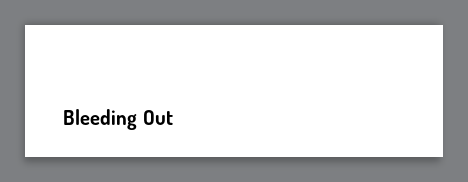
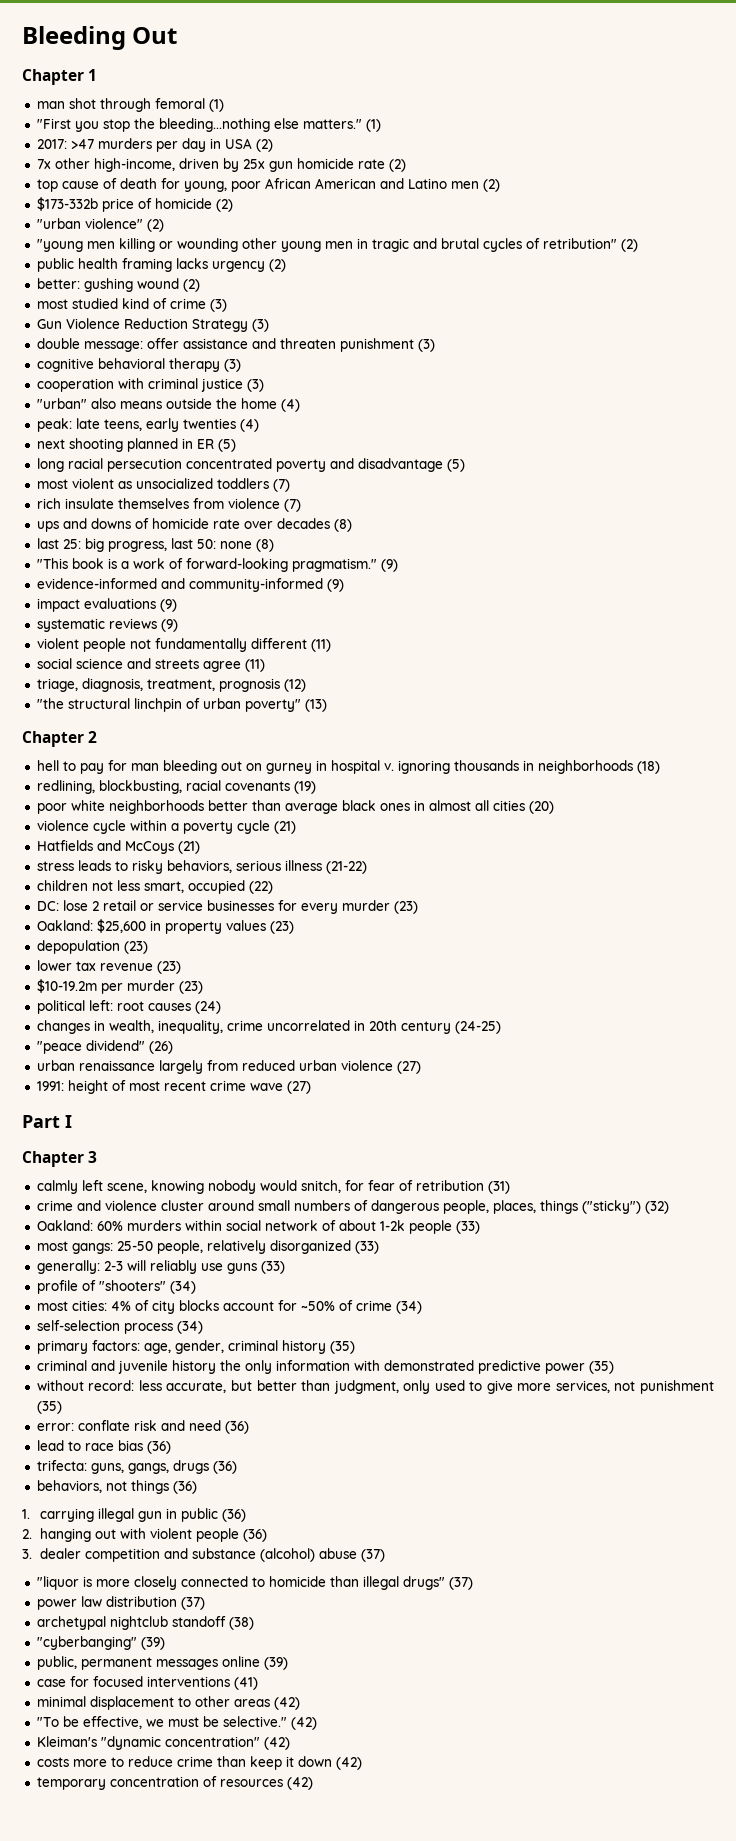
(173, 117) none -> [22,69,98,85] [36,98,224,112] [36,118,381,132] [36,138,273,152] [36,158,406,172] [36,178,500,192] [36,197,233,212] [36,218,164,232] [36,238,638,252] [36,258,286,272] [36,278,200,292] [36,298,227,312] [36,318,269,332] [36,338,435,352] [36,358,241,372] [36,378,264,392] [36,398,300,412] [36,418,259,432] [36,438,236,452] [36,458,465,472] [36,478,290,492] [36,498,301,512] [36,518,352,532] [36,538,274,552] [36,558,398,572] [36,578,344,592] [36,598,177,612] [36,618,178,632] [36,638,331,652] [36,658,265,672] [36,678,306,692] [36,698,327,712] [22,731,98,747] [36,760,660,774] [36,780,316,794] [36,800,554,814] [36,820,296,834] [36,840,200,854] [36,860,367,874] [36,880,273,894] [36,900,418,914] [36,919,294,934] [36,940,148,954] [36,960,181,974] [36,979,203,994] [36,1000,221,1014] [36,1020,501,1034] [36,1040,173,1054] [36,1060,421,1074] [36,1080,311,1094] [22,1115,72,1128] [22,1151,98,1167] [36,1180,510,1194] [36,1200,669,1214] [36,1220,480,1234] [36,1240,379,1254] [36,1260,285,1274] [36,1280,196,1294] [36,1300,422,1314] [36,1320,203,1334] [36,1340,355,1354] [36,1360,614,1374] [36,1380,714,1394] [36,1401,62,1414] [36,1420,249,1434] [36,1440,171,1454] [36,1460,237,1474] [36,1480,197,1494] [22,1508,246,1522] [22,1528,267,1542] [22,1548,385,1562] [36,1576,473,1590] [36,1596,205,1610] [36,1616,254,1630] [36,1636,165,1650] [36,1656,288,1670] [36,1676,258,1690] [36,1696,300,1710] [36,1716,317,1730] [36,1736,290,1750] [36,1756,362,1770] [36,1776,313,1790] // Chapter 1 // man shot through femoral (1) // "First you stop the bleeding...nothing else matters." (1) // 2017: >47 murders per day in USA (2) // 7x other high-income, driven by 25x gun homicide rate (2) // top cause of death for young, poor African American and Latino men (2) // $173-332b price of homicide (2) // "urban violence" (2) // "young men killing or wounding other young men in tragic and brutal cycles of retribution" (2) // public health framing lacks urgency (2) // better: gushing wound (2) // most studied kind of crime (3) // Gun Violence Reduction Strategy (3) // double message: offer assistance and threaten punishment (3) // cognitive behavioral therapy (3) // cooperation with criminal justice (3) // "urban" also means outside the home (4) // peak: late teens, early twenties (4) // next shooting planned in ER (5) // long racial persecution concentrated poverty and disadvantage (5) // most violent as unsocialized toddlers (7) // rich insulate themselves from violence (7) // ups and downs of homicide rate over decades (8) // last 25: big progress, last 50: none (8) // "This book is a work of forward-looking pragmatism." (9) // evidence-informed and community-informed (9) // impact evaluations (9) // systematic reviews (9) // violent people not fundamentally different (11) // social science and streets agree (11) // triage, diagnosis, treatment, prognosis (12) // "the structural linchpin of urban poverty" (13) // Chapter 2 // hell to pay for man bleeding out on gurney in hospital v. ignoring thousands in neighborhoods (18) // redlining, blockbusting, racial covenants (19) // poor white neighborhoods better than average black ones in almost all cities (20) // violence cycle within a poverty cycle (21) // Hatfields and McCoys (21) // stress leads to risky behaviors, serious illness (21-22) // children not less smart, occupied (22) // DC: lose 2 retail or service businesses for every murder (23) // Oakland: $25,600 in property values (23) // depopulation (23) // lower tax revenue (23) // $10-19.2m per murder (23) // political left: root causes (24) // changes in wealth, inequality, crime uncorrelated in 20th century (24-25) // "peace dividend" (26) // urban renaissance largely from reduced urban violence (27) // 1991: height of most recent crime wave (27) // Part I // Chapter 3 // calmly left scene, knowing nobody would snitch, for fear of retribution (31) // crime and violence cluster around small numbers of dangerous people, places, things ("sticky") (32) // Oakland: 60% murders within social network of about 1-2k people (33) // most gangs: 25-50 people, relatively disorganized (33) // generally: 2-3 will reliably use guns (33) // profile of "shooters" (34) // most cities: 4% of city blocks account for ~50% of crime (34) // self-selection process (34) // primary factors: age, gender, criminal history (35) // criminal and juvenile history the only information with demonstrated predictive power (35) // without record: less accurate, but better than judgment, only used to give more services, not punishment (35) // error: conflate risk and need (36) // lead to race bias (36) // trifecta: guns, gangs, drugs (36) // behaviors, not things (36) // 1. carrying illegal gun in public (36) // 2. hanging out with violent people (36) // 3. dealer competition and substance (alcohol) abuse (37) // "liquor is more closely connected to homicide than illegal drugs" (37) // power law distribution (37) // archetypal nightclub standoff (38) // "cyberbanging" (39) // public, permanent messages online (39) // case for focused interventions (41) // minimal displacement to other areas (42) // "To be effective, we must be selective." (42) // Kleiman's "dynamic concentration" (42) // costs more to reduce crime than keep it down (42) // temporary concentration of resources (42)

